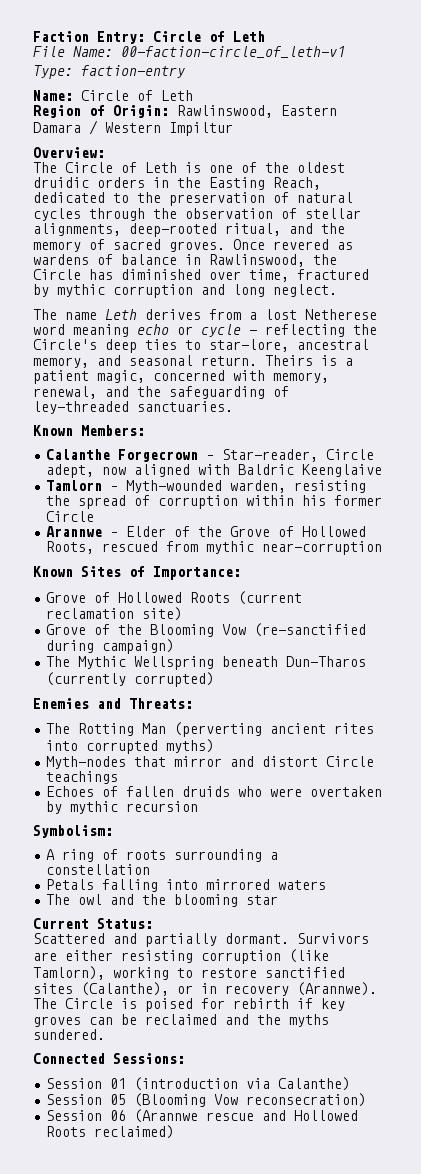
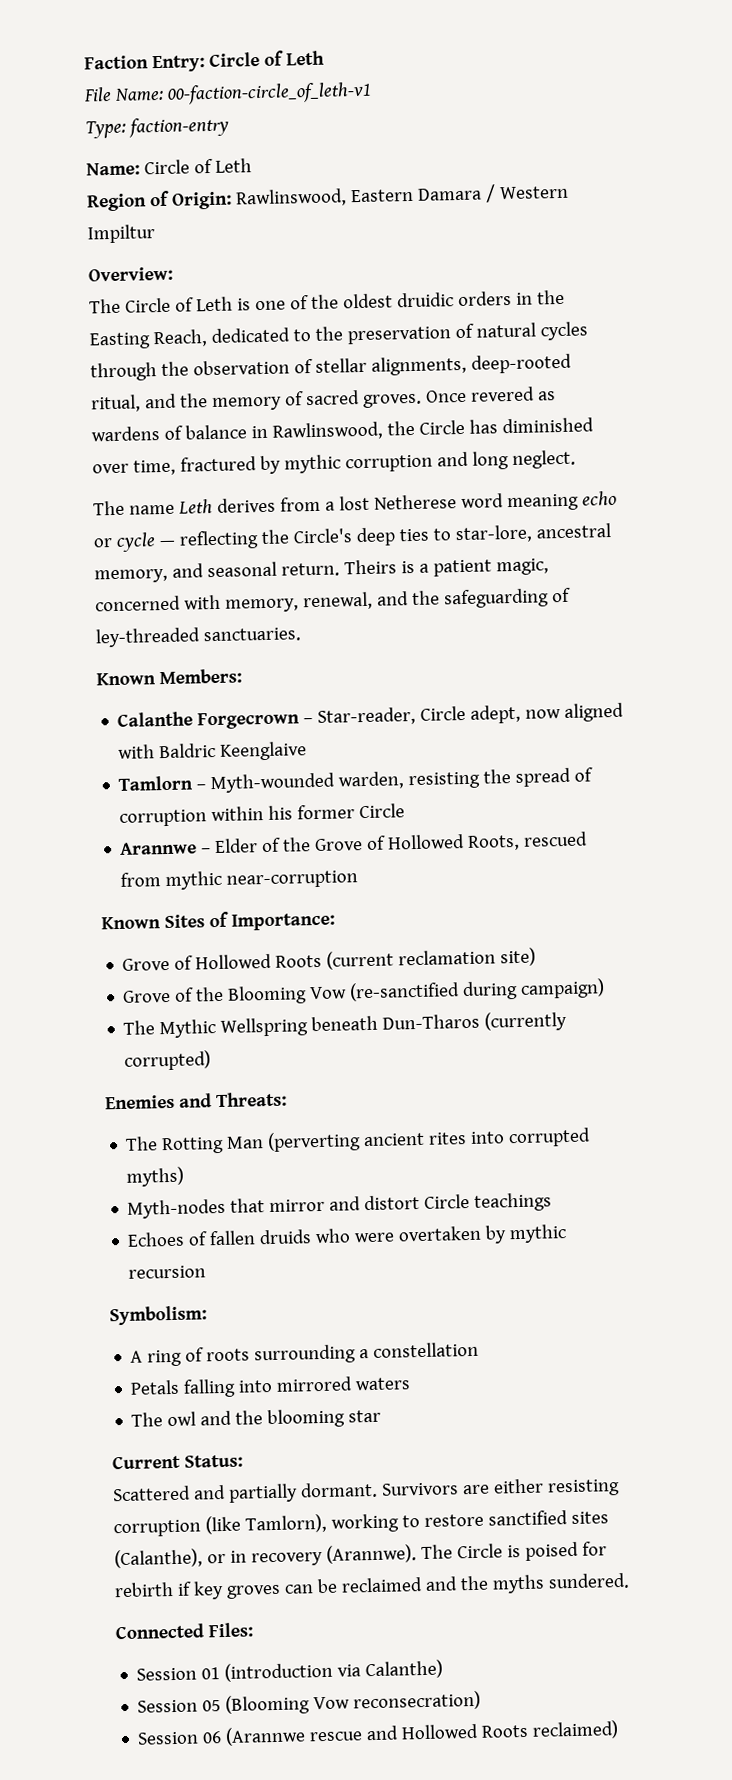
[113,1053,185,1064] Sessions: -> [207,1622,253,1638] Files:

